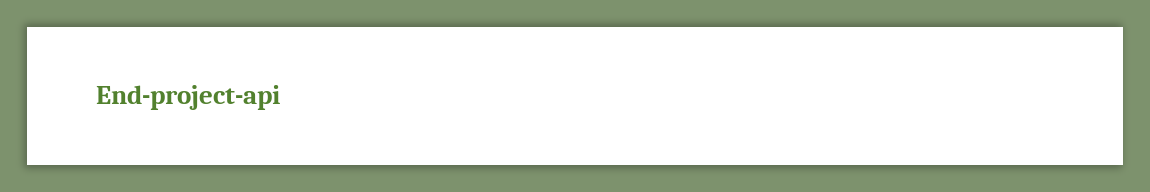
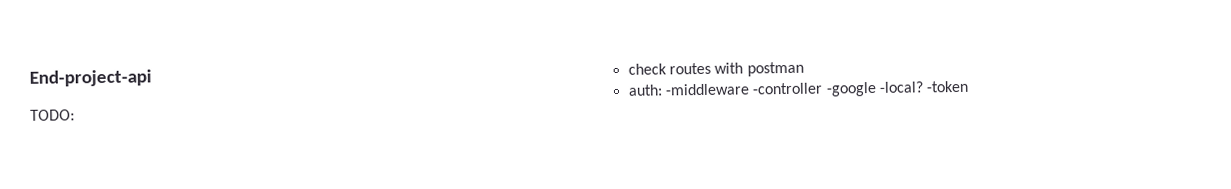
(280, 97) none -> [30,109,75,121] [627,61,804,77] [627,80,969,97] // TODO: // check routes with postman // auth: -middleware -controller -google -local? -token

